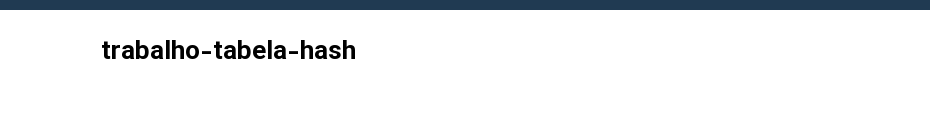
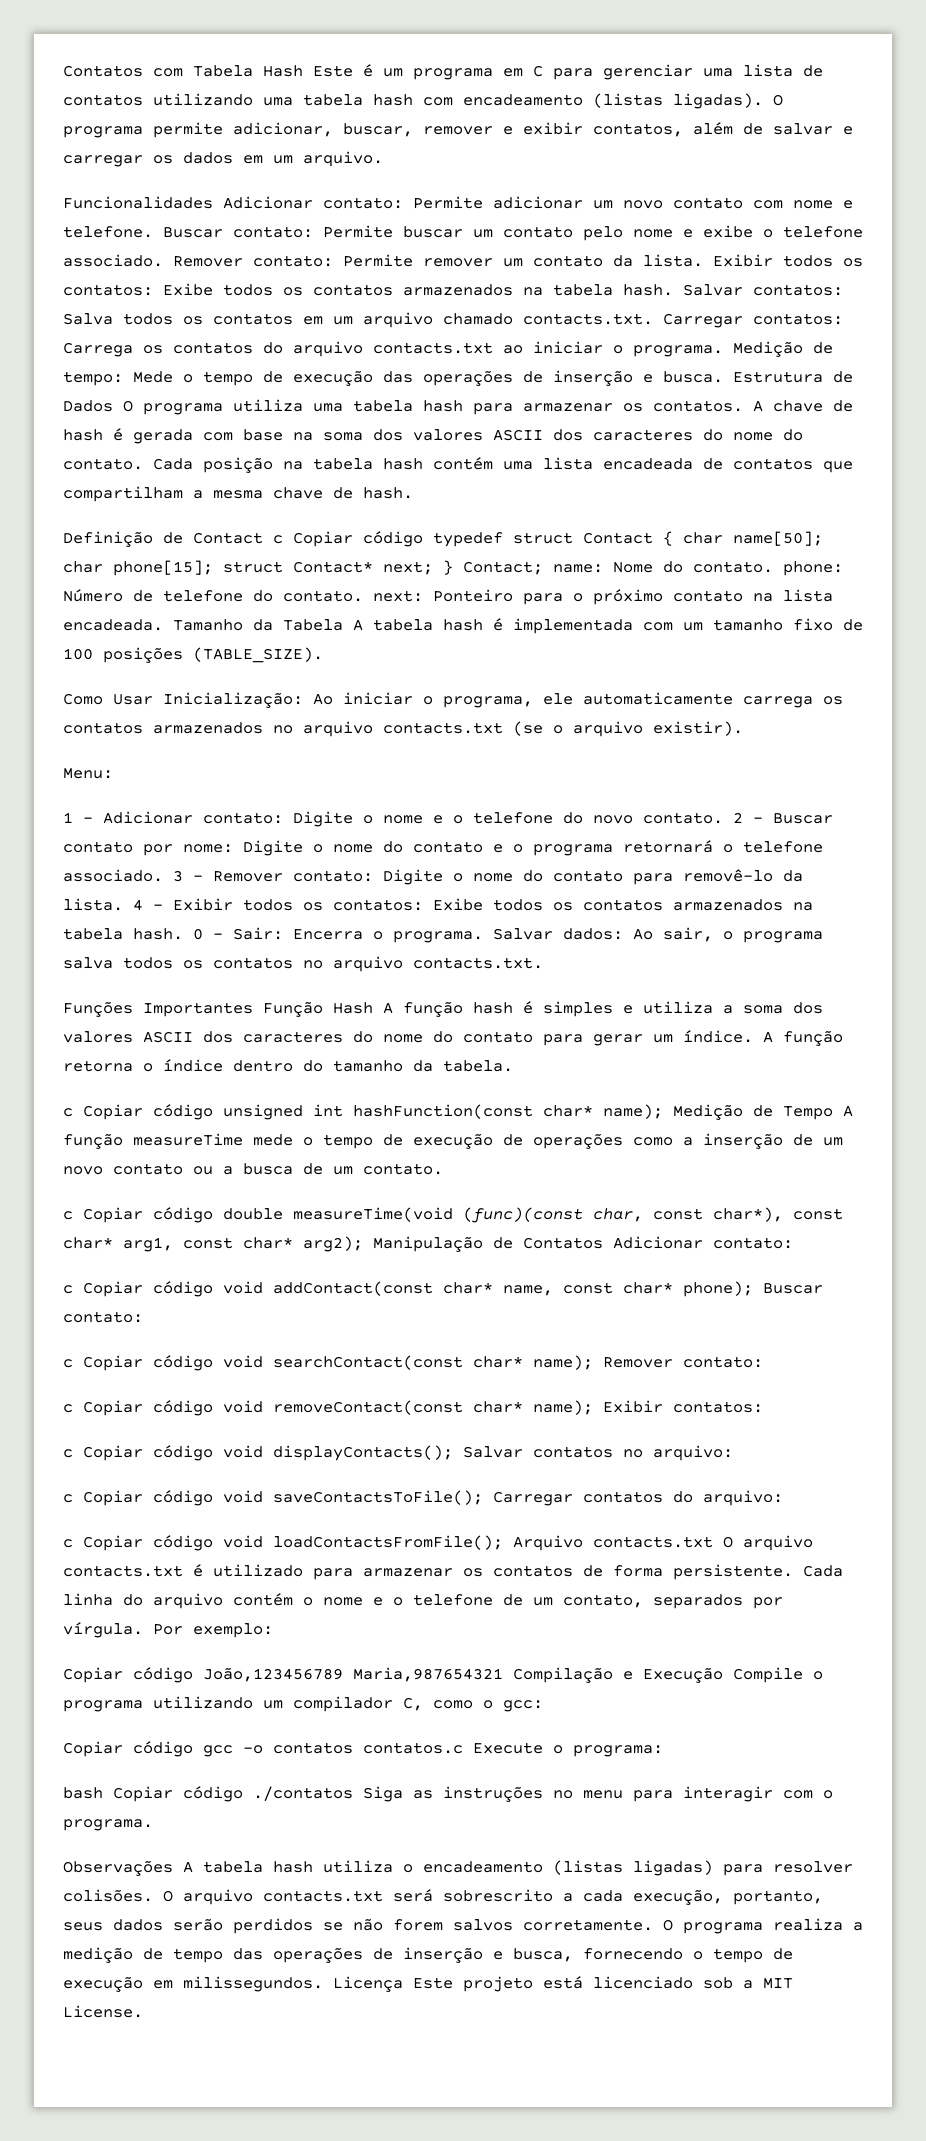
[101,40,356,59] trabalho-tabela-hash -> [63,64,823,80] [63,93,783,109] [63,122,853,138] [63,151,383,167] [63,196,853,209] [63,225,863,241] [63,254,863,267] [63,283,843,296] [63,312,843,328] [63,341,833,357] [63,370,853,386] [63,399,853,415] [63,428,803,444] [63,457,853,473] [63,486,413,502] [63,531,823,547] [63,560,843,576] [63,589,833,605] [63,618,863,634] [63,647,323,663] [63,692,843,708] [63,721,743,737] [63,768,113,779] [63,811,833,827] [63,840,823,856] [63,869,803,885] [63,898,813,911] [63,927,823,943] [63,956,543,972] [63,1001,823,1017] [63,1030,843,1046] [63,1059,513,1072] [63,1104,853,1120] [63,1133,843,1149] [63,1163,443,1175] [63,1207,843,1223] [63,1236,793,1252] [63,1281,823,1297] [63,1311,143,1323] [63,1355,763,1371] [63,1400,763,1416] [63,1445,733,1461] [63,1490,783,1506] [63,1535,813,1551] [63,1564,843,1580] [63,1593,783,1609] [63,1622,273,1638] [63,1667,823,1683] [63,1696,543,1712] [63,1741,663,1757] [63,1786,833,1802] [63,1819,153,1831] [63,1860,853,1876] [63,1889,823,1905] [63,1918,863,1934] [63,1947,793,1963] [63,1976,793,1992] [63,2005,143,2018] Contatos com Tabela Hash Este é um programa em C para gerenciar uma lista de contatos utilizando uma tabela hash com encadeamento (listas ligadas). O programa permite adicionar, buscar, remover e exibir contatos, além de salvar e carregar os dados em um arquivo. // Funcionalidades Adicionar contato: Permite adicionar um novo contato com nome e telefone. Buscar contato: Permite buscar um contato pelo nome e exibe o telefone associado. Remover contato: Permite remover um contato da lista. Exibir todos os contatos: Exibe todos os contatos armazenados na tabela hash. Salvar contatos: Salva todos os contatos em um arquivo chamado contacts.txt. Carregar contatos: Carrega os contatos do arquivo contacts.txt ao iniciar o programa. Medição de tempo: Mede o tempo de execução das operações de inserção e busca. Estrutura de Dados O programa utiliza uma tabela hash para armazenar os contatos. A chave de hash é gerada com base na soma dos valores ASCII dos caracteres do nome do contato. Cada posição na tabela hash contém uma lista encadeada de contatos que compartilham a mesma chave de hash. // Definição de Contact c Copiar código typedef struct Contact { char name[50]; char phone[15]; struct Contact* next; } Contact; name: Nome do contato. phone: Número de telefone do contato. next: Ponteiro para o próximo contato na lista encadeada. Tamanho da Tabela A tabela hash é implementada com um tamanho fixo de 100 posições (TABLE_SIZE). // Como Usar Inicialização: Ao iniciar o programa, ele automaticamente carrega os contatos armazenados no arquivo contacts.txt (se o arquivo existir). // Menu: // 1 - Adicionar contato: Digite o nome e o telefone do novo contato. 2 - Buscar contato por nome: Digite o nome do contato e o programa retornará o telefone associado. 3 - Remover contato: Digite o nome do contato para removê-lo da lista. 4 - Exibir todos os contatos: Exibe todos os contatos armazenados na tabela hash. 0 - Sair: Encerra o programa. Salvar dados: Ao sair, o programa salva todos os contatos no arquivo contacts.txt. // Funções Importantes Função Hash A função hash é simples e utiliza a soma dos valores ASCII dos caracteres do nome do contato para gerar um índice. A função retorna o índice dentro do tamanho da tabela. // c Copiar código unsigned int hashFunction(const char* name); Medição de Tempo A função measureTime mede o tempo de execução de operações como a inserção de um novo contato ou a busca de um contato. // c Copiar código double measureTime(void (func)(const char, const char*), const char* arg1, const char* arg2); Manipulação de Contatos Adicionar contato: // c Copiar código void addContact(const char* name, const char* phone); Buscar contato: // c Copiar código void searchContact(const char* name); Remover contato: // c Copiar código void removeContact(const char* name); Exibir contatos: // c Copiar código void displayContacts(); Salvar contatos no arquivo: // c Copiar código void saveContactsToFile(); Carregar contatos do arquivo: // c Copiar código void loadContactsFromFile(); Arquivo contacts.txt O arquivo contacts.txt é utilizado para armazenar os contatos de forma persistente. Cada linha do arquivo contém o nome e o telefone de um contato, separados por vírgula. Por exemplo: // Copiar código João,123456789 Maria,987654321 Compilação e Execução Compile o programa utilizando um compilador C, como o gcc: // Copiar código gcc -o contatos contatos.c Execute o programa: // bash Copiar código ./contatos Siga as instruções no menu para interagir com o programa. // Observações A tabela hash utiliza o encadeamento (listas ligadas) para resolver colisões. O arquivo contacts.txt será sobrescrito a cada execução, portanto, seus dados serão perdidos se não forem salvos corretamente. O programa realiza a medição de tempo das operações de inserção e busca, fornecendo o tempo de execução em milissegundos. Licença Este projeto está licenciado sob a MIT License.

